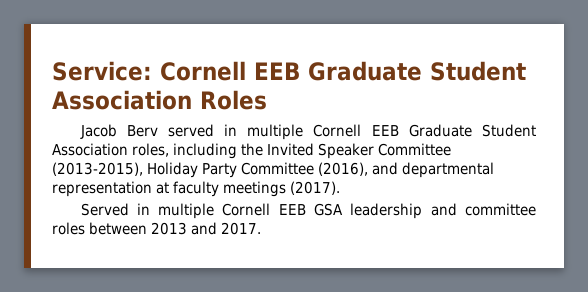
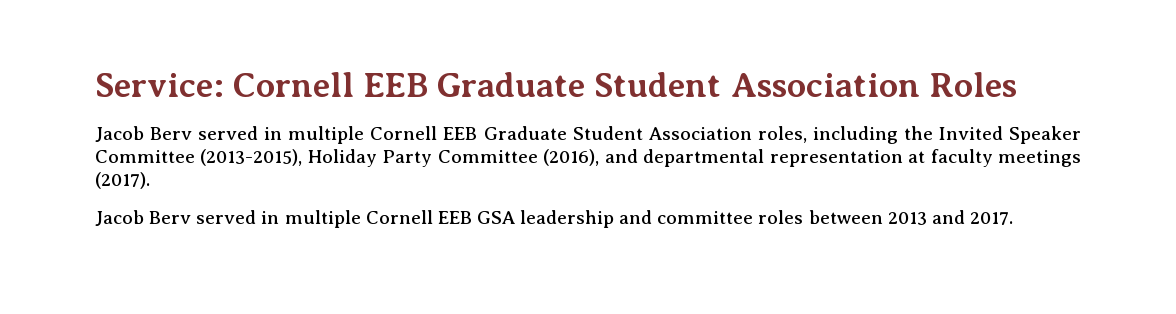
[80,203,129,216] Served -> [95,210,257,226] Jacob Berv served

